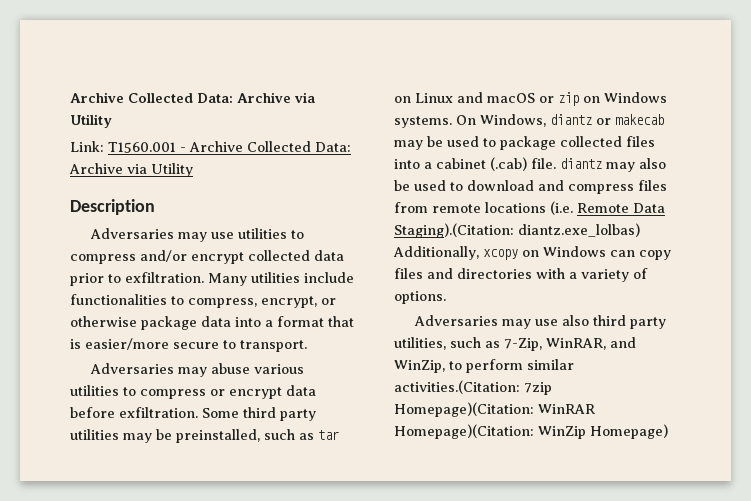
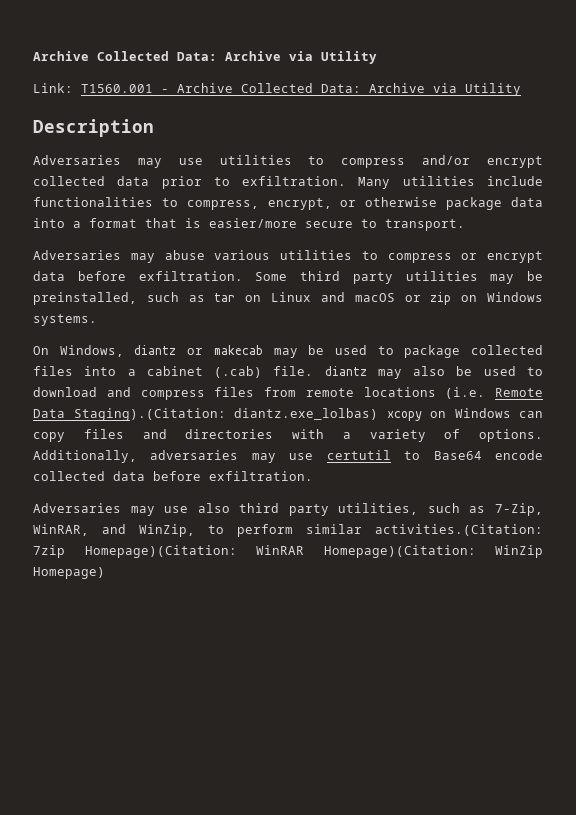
(452, 122) none -> (97, 320) //
[393,246,479,260] Additionally, -> (378, 414) none
(446, 297) none -> [33,450,543,463] [33,471,313,481] Additionally, adversaries may use certutil to Base64 encode collected data before exfiltration.

